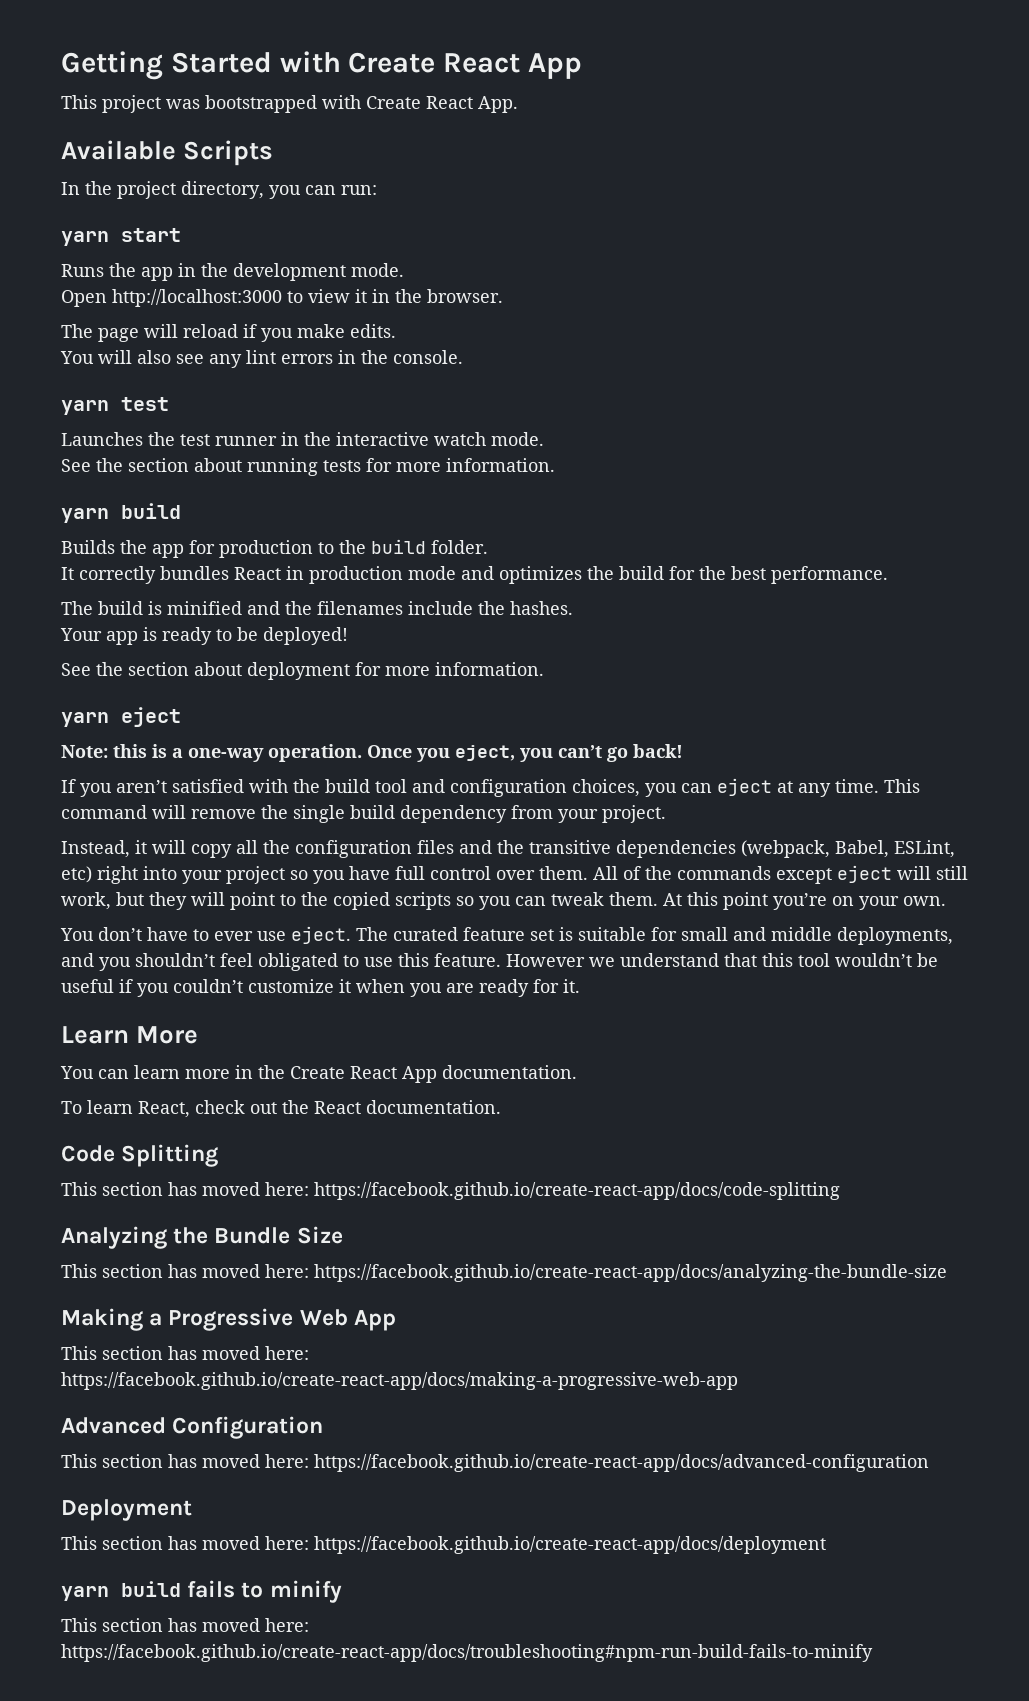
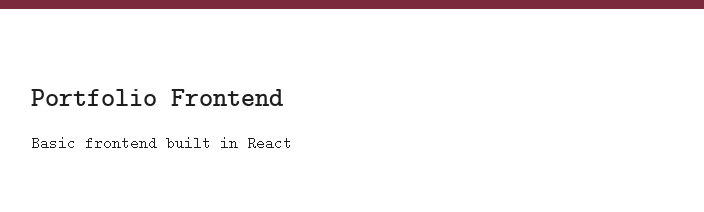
[61,51,583,80] [61,95,518,113] [61,140,274,166] [61,181,377,199] [61,228,181,246] [61,263,404,281] [61,289,503,307] [61,324,396,342] [60,350,463,368] [61,397,169,415] [61,432,544,446] [61,458,555,476] [61,503,181,523] [61,539,488,558] [61,566,888,584] [61,601,573,615] [60,627,348,645] [61,662,544,680] [61,707,181,727] [61,744,683,762] [61,778,920,797] [61,805,666,823] [61,840,955,858] [61,865,968,884] [61,892,946,910] [60,926,953,945] [61,953,938,971] [61,979,580,997] [61,1026,199,1044] [60,1065,577,1083] [61,1100,501,1118] [61,1144,219,1167] [61,1182,840,1200] [61,1226,343,1249] [61,1264,947,1282] [61,1308,396,1331] [61,1346,309,1360] [61,1372,738,1390] [61,1416,324,1439] [61,1454,929,1472] [61,1499,192,1521] [61,1536,826,1554] [61,1580,342,1603] [61,1618,309,1632] [61,1644,873,1662] Getting Started with Create React App // This project was bootstrapped with Create React App. // Available Scripts // In the project directory, you can run: // yarn start // Runs the app in the development mode. // Open http://localhost:3000 to view it in the browser. // The page will reload if you make edits. // You will also see any lint errors in the console. // yarn test // Launches the test runner in the interactive watch mode. // See the section about running tests for more information. // yarn build // Builds the app for production to the build folder. // It correctly bundles React in production mode and optimizes the build for the best performance. // The build is minified and the filenames include the hashes. // Your app is ready to be deployed! // See the section about deployment for more information. // yarn eject // Note: this is a one-way operation. Once you eject, you can’t go back! // If you aren’t satisfied with the build tool and configuration choices, you can eject at any time. This command will remove the single build dependency from your project. // Instead, it will copy all the configuration files and the transitive dependencies (webpack, Babel, ESLint, etc) right into your project so you have full control over them. All of the commands except eject will still work, but they will point to the copied scripts so you can tweak them. At this point you’re on your own. // You don’t have to ever use eject. The curated feature set is suitable for small and middle deployments, and you shouldn’t feel obligated to use this feature. However we understand that this tool wouldn’t be useful if you couldn’t customize it when you are ready for it. // Learn More // You can learn more in the Create React App documentation. // To learn React, check out the React documentation. // Code Splitting // This section has moved here: https://facebook.github.io/create-react-app/docs/code-splitting // Analyzing the Bundle Size // This section has moved here: https://facebook.github.io/create-react-app/docs/analyzing-the-bundle-size // Making a Progressive Web App // This section has moved here: https://facebook.github.io/create-react-app/docs/making-a-progressive-web-app // Advanced Configuration // This section has moved here: https://facebook.github.io/create-react-app/docs/advanced-configuration // Deployment // This section has moved here: https://facebook.github.io/create-react-app/docs/deployment // yarn build fails to minify // This section has moved here: https://facebook.github.io/create-react-app/docs/troubleshooting#npm-run-build-fails-to-minify -> [31,89,284,106] [31,136,292,150] Portfolio Frontend // Basic frontend built in React

